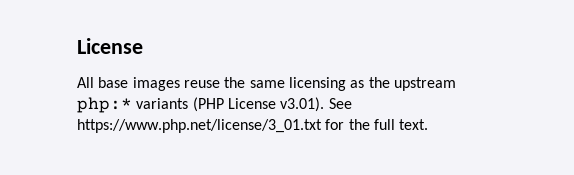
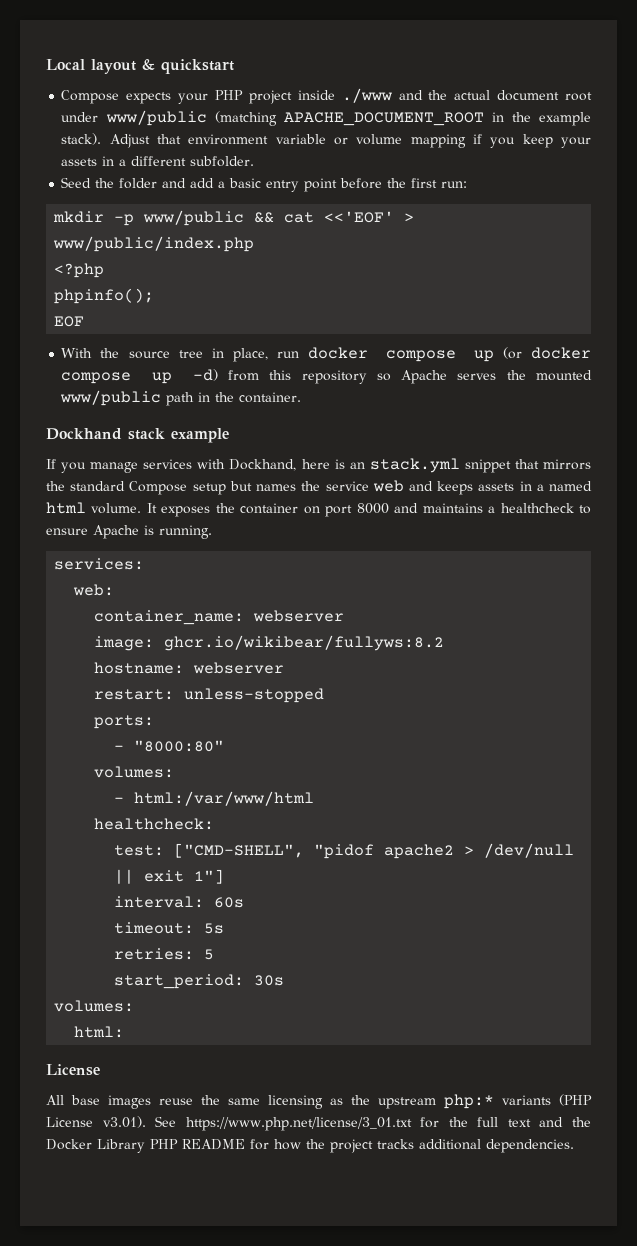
(77, 46) none -> [46,59,234,74] [61,88,592,104] [61,110,591,126] [61,133,591,148] [61,156,255,167] [61,177,468,192] [53,210,415,226] [53,236,255,252] [54,263,105,278] [54,288,155,304] [54,316,85,327] [61,347,592,362] [61,369,592,384] [60,390,302,406] [46,428,229,443] [46,458,591,473] [46,480,593,495] [46,502,591,517] [46,525,212,539] [54,558,145,570] [73,584,115,596] [94,610,345,625] [94,635,445,651] [94,662,285,674] [94,688,325,703] [94,715,155,729] [114,740,225,752] [94,766,175,778] [114,791,315,806] [94,818,215,830] [114,843,575,859] [114,869,225,884] [114,896,245,908] [114,922,225,934] [114,948,215,960] [114,974,285,989] [54,1000,135,1012] [74,1026,125,1038] Local layout & quickstart // Compose expects your PHP project inside ./www and the actual document root under www/public (matching APACHE_DOCUMENT_ROOT in the example stack). Adjust that environment variable or volume mapping if you keep your assets in a different subfolder. // Seed the folder and add a basic entry point before the first run: // mkdir -p www/public && cat <<'EOF' > www/public/index.php // <?php // phpinfo(); // EOF // With the source tree in place, run docker compose up (or docker compose up -d) from this repository so Apache serves the mounted www/public path in the container. // Dockhand stack example // If you manage services with Dockhand, here is an stack.yml snippet that mirrors the standard Compose setup but names the service web and keeps assets in a named html volume. It exposes the container on port 8000 and maintains a healthcheck to ensure Apache is running. // services: // web: // container_name: webserver // image: ghcr.io/wikibear/fullyws:8.2 // hostname: webserver // restart: unless-stopped // ports: // - "8000:80" // volumes: // - html:/var/www/html // healthcheck: // test: ["CMD-SHELL", "pidof apache2 > /dev/null || exit 1"] // interval: 60s // timeout: 5s // retries: 5 // start_period: 30s // volumes: // html: //
[399,119,429,130] text. -> [507,1117,592,1127] [46,1139,574,1153] text and the Docker Library PHP README for how the project tracks additional dependencies.

